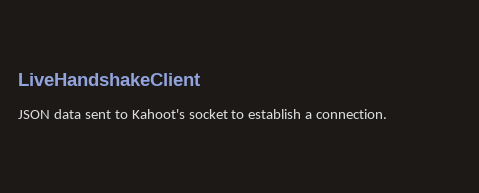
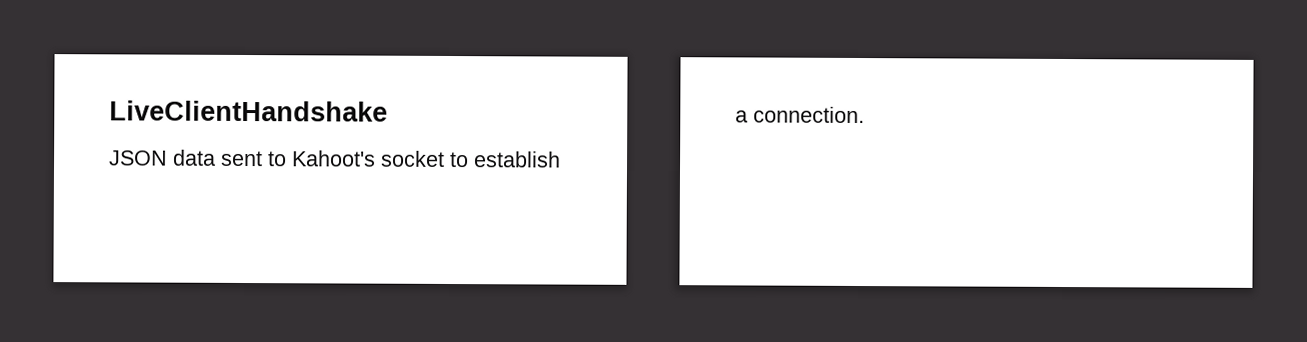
[18,73,200,86] LiveHandshakeClient -> [109,100,388,122] LiveClientHandshake

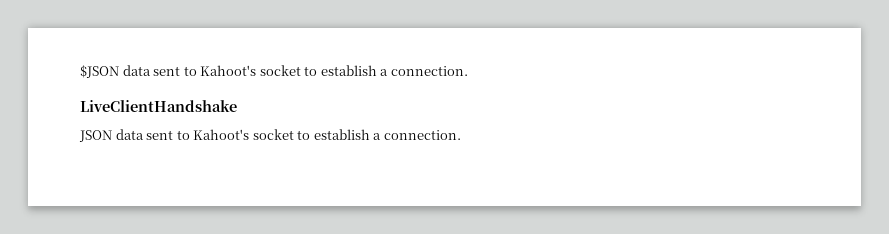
(109, 111) none -> [80,65,468,78] $JSON data sent to Kahoot's socket to establish a connection. //

